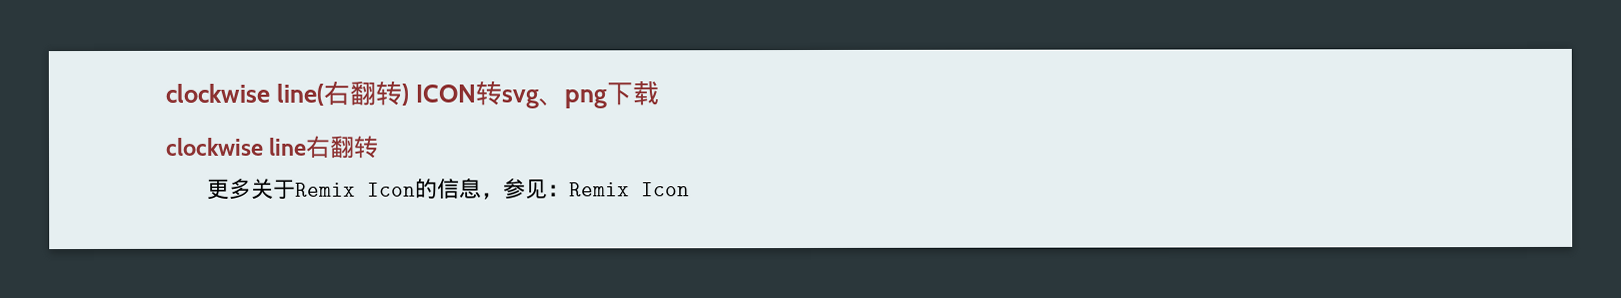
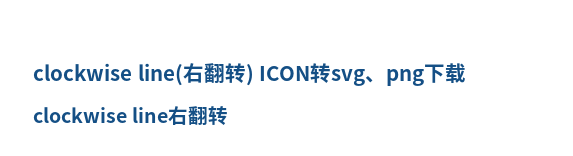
[206,177,690,200] // 更多关于Remix Icon的信息，参见：Remix Icon -> (229, 116) none

